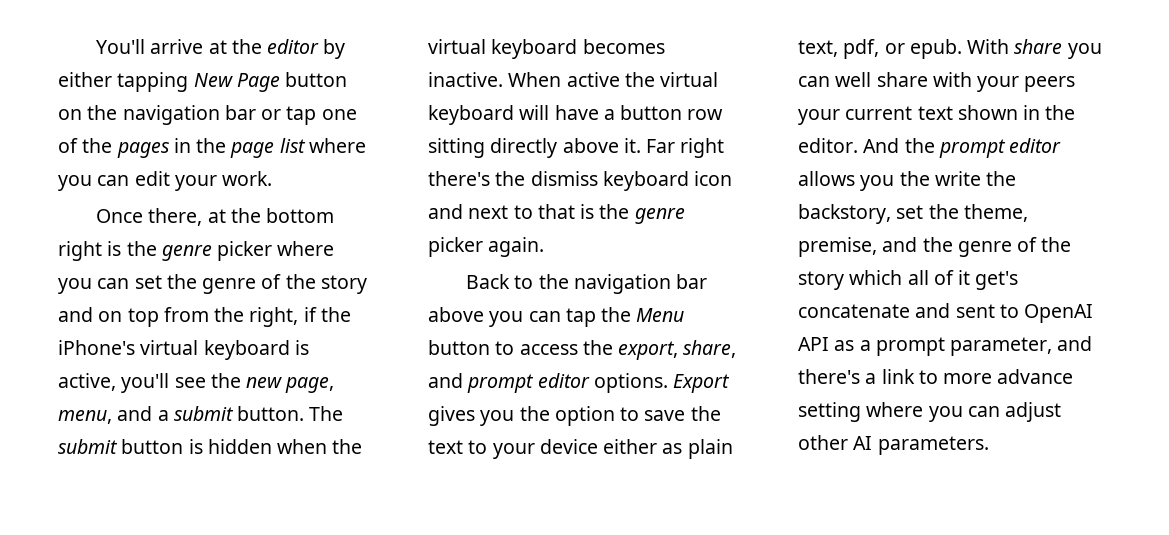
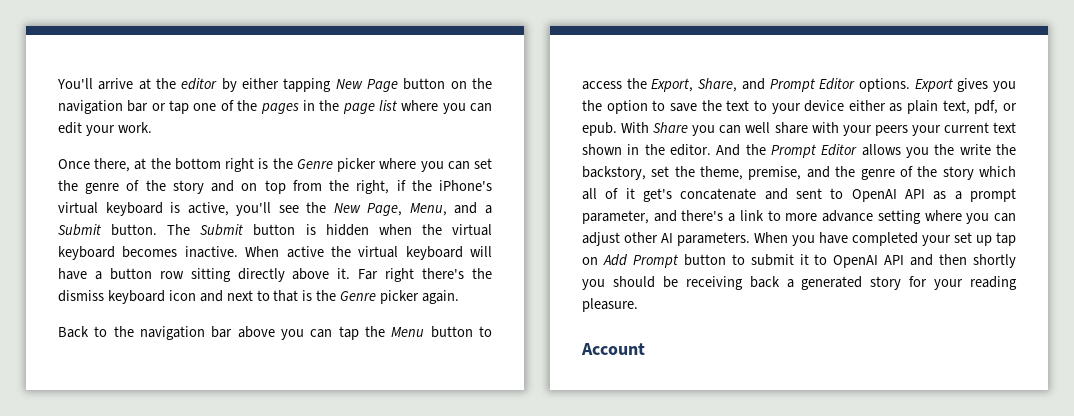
[161,244,212,261] genre -> [296,159,333,169] Genre
[246,377,335,393] [58,410,112,424] new page, menu, -> [333,203,447,216] New Page, Menu,
[173,406,234,421] submit -> [58,224,101,236] Submit
[58,439,118,454] submit -> [200,224,244,236] Submit
[634,207,685,224] genre -> [340,291,377,301] Genre
[618,340,737,360] [428,373,590,393] export, share, and prompt editor -> [651,78,856,92] Export, Share, and Prompt Editor
[1014,39,1063,54] share -> [653,122,689,133] Share
[938,138,1062,158] prompt editor -> [771,144,858,158] Prompt Editor
(989, 445) none -> [754,232,1016,246] [582,254,1016,268] [582,276,1017,290] [582,298,638,312] [581,343,645,355] When you have completed your set up tap on Add Prompt button to submit it to OpenAI API and then shortly you should be receiving back a generated story for your reading pleasure. // Account

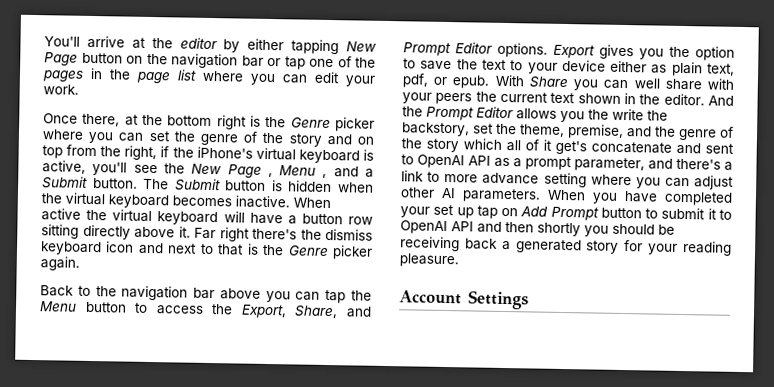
[367,203,447,216] Page, Menu, -> [227,164,328,178] Page , Menu ,
[911,125,941,136] your -> [475,91,497,102] the
(645, 349) none -> [468,290,529,310] Settings

